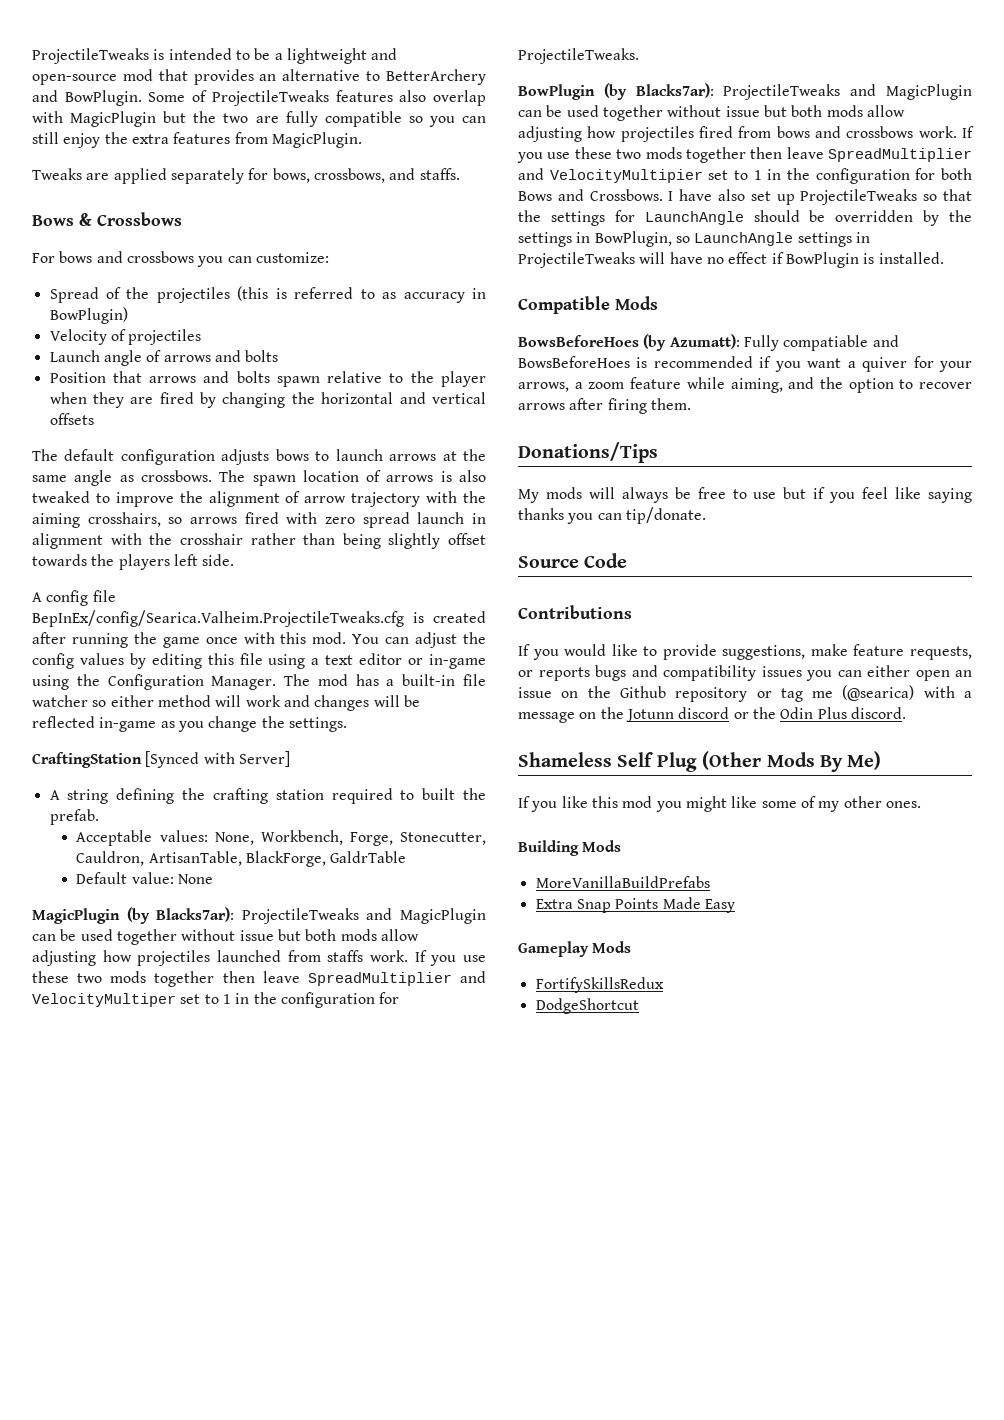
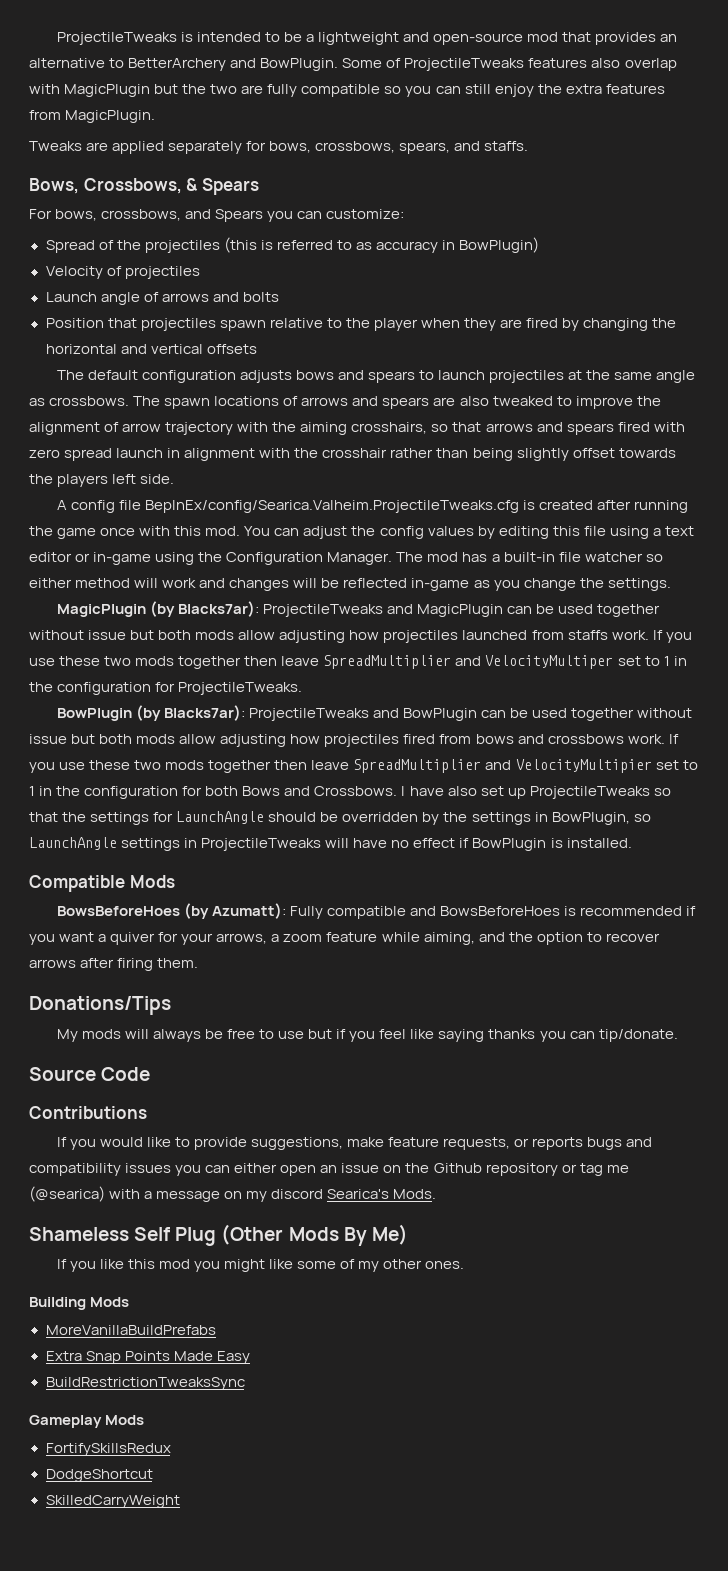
(385, 175) none -> [399,142,451,154] spears,
[32,212,182,226] [32,251,194,263] Bows & Crossbows // For bows and crossbows -> [29,178,259,195] [29,209,264,222] Bows, Crossbows, & Spears // For bows, crossbows, and Spears
[149,371,270,383] arrows and bolts -> [140,318,216,331] projectiles
(309, 455) none -> [338,370,416,383] and spears
[389,454,437,461] arrows -> [489,370,565,383] projectiles
[302,470,452,482] location of arrows is -> [214,396,456,409] locations of arrows and spears are
[190,517,237,524] arrows -> [452,422,614,435] that arrows and spears
[32,751,290,768] [49,788,486,804] [49,809,99,825] [76,830,487,846] [76,851,407,867] [76,872,214,884] // CraftingStation [Synced with Server] // A string defining the crafting station required to built the prefab. // Acceptable values: None, Workbench, Forge, Stonecutter, Cauldron, ArtisanTable, BlackForge, GaldrTable // Default value: None -> (671, 584) none
[886,84,972,100] MagicPlugin -> [403,708,478,721] BowPlugin
[783,335,869,351] compatiable -> [326,906,406,919] compatible
[600,707,906,722] the Jotunn discord or the Odin Plus discord. -> [246,1189,437,1202] my discord Searica's Mods.
(735, 906) none -> [45,1377,245,1390] // BuildRestrictionTweaksSync
(639, 1006) none -> [45,1495,180,1508] // SkilledCarryWeight

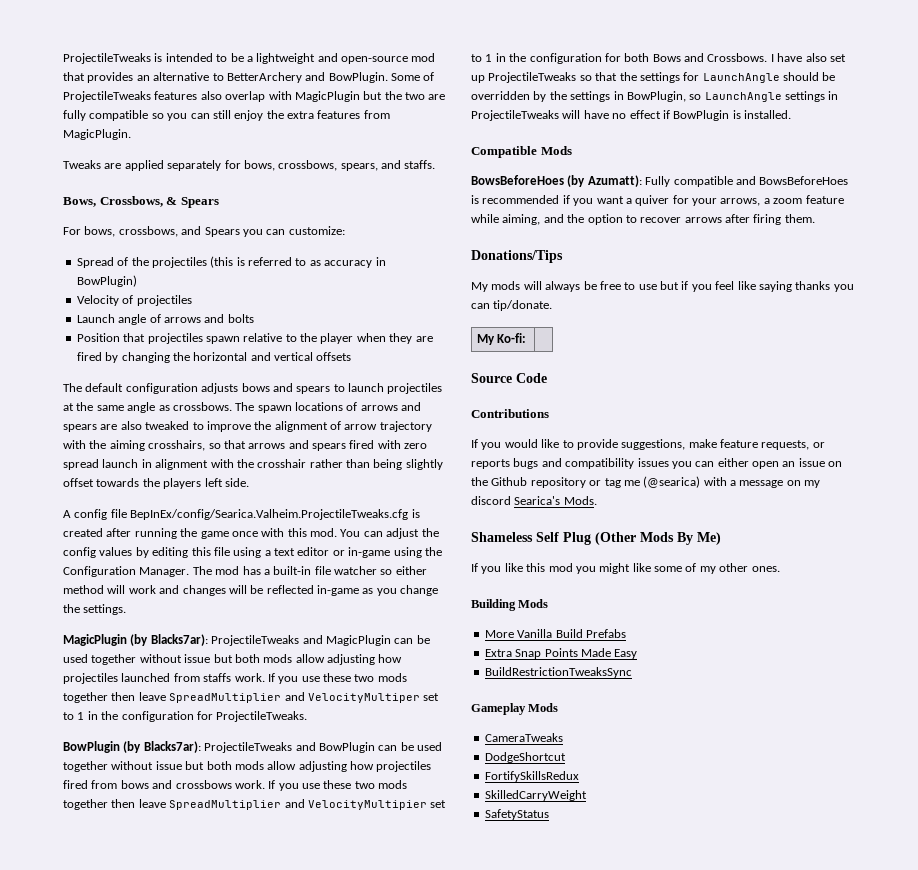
(678, 1035) none -> [476,333,527,345] // My Ko-fi: |
[45,1325,216,1335] MoreVanillaBuildPrefabs -> [484,629,626,638] More Vanilla Build Prefabs
[45,1443,171,1456] FortifySkillsRedux -> [484,733,563,742] CameraTweaks
(153, 1475) none -> [484,771,579,782] // FortifySkillsRedux
(180, 1501) none -> [484,809,549,820] // SafetyStatus

